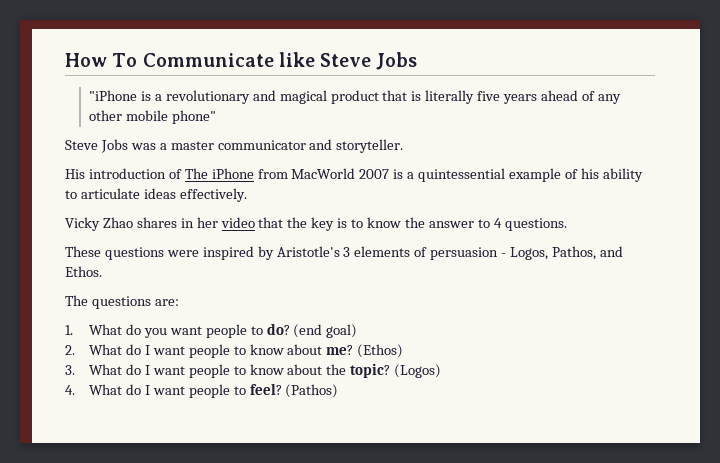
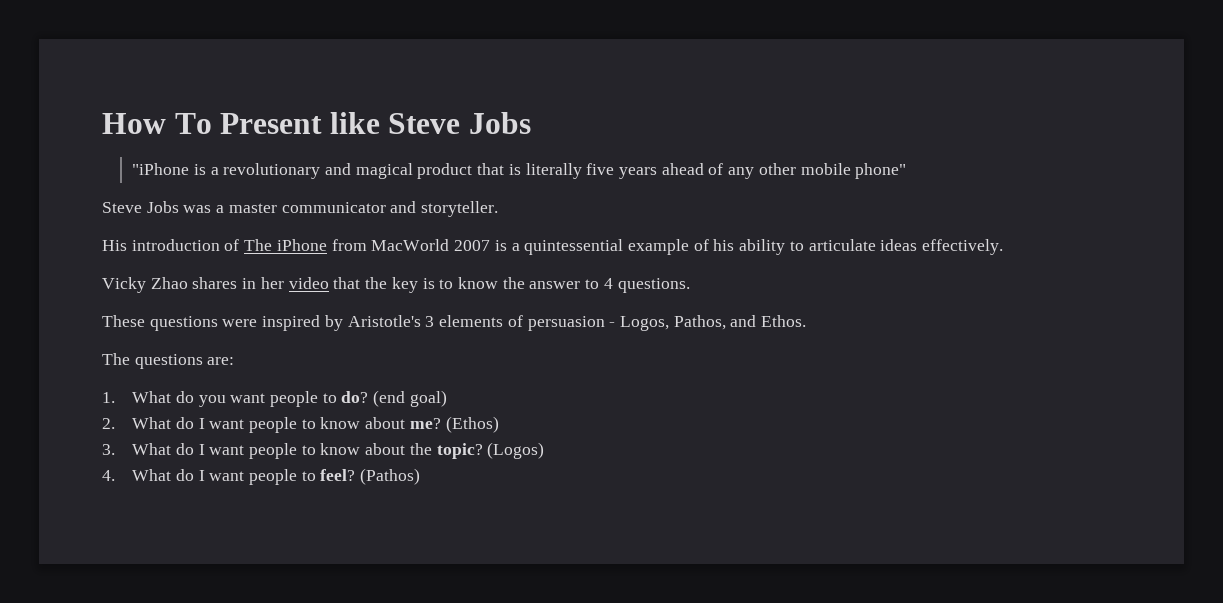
[142,53,274,67] Communicate -> [220,113,323,134] Present

